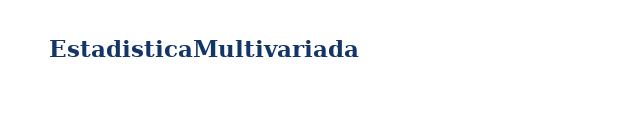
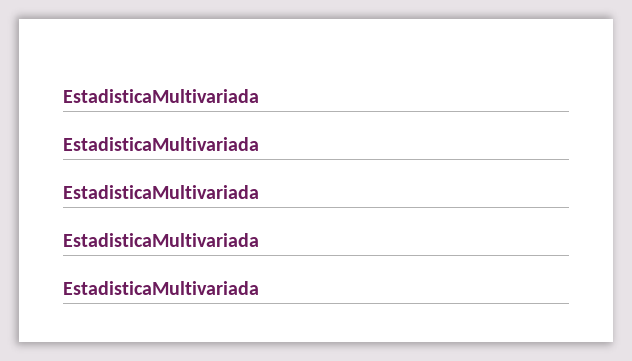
[49,40,359,57] EstadisticaMultivariada -> [63,89,259,103] [63,137,259,151] [63,185,259,199] [63,233,259,247] [63,281,259,295] EstadisticaMultivariada // EstadisticaMultivariada // EstadisticaMultivariada // EstadisticaMultivariada // EstadisticaMultivariada

